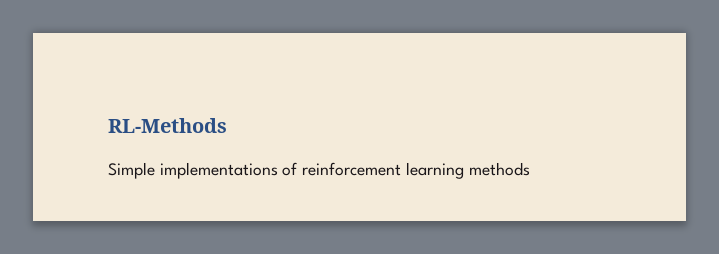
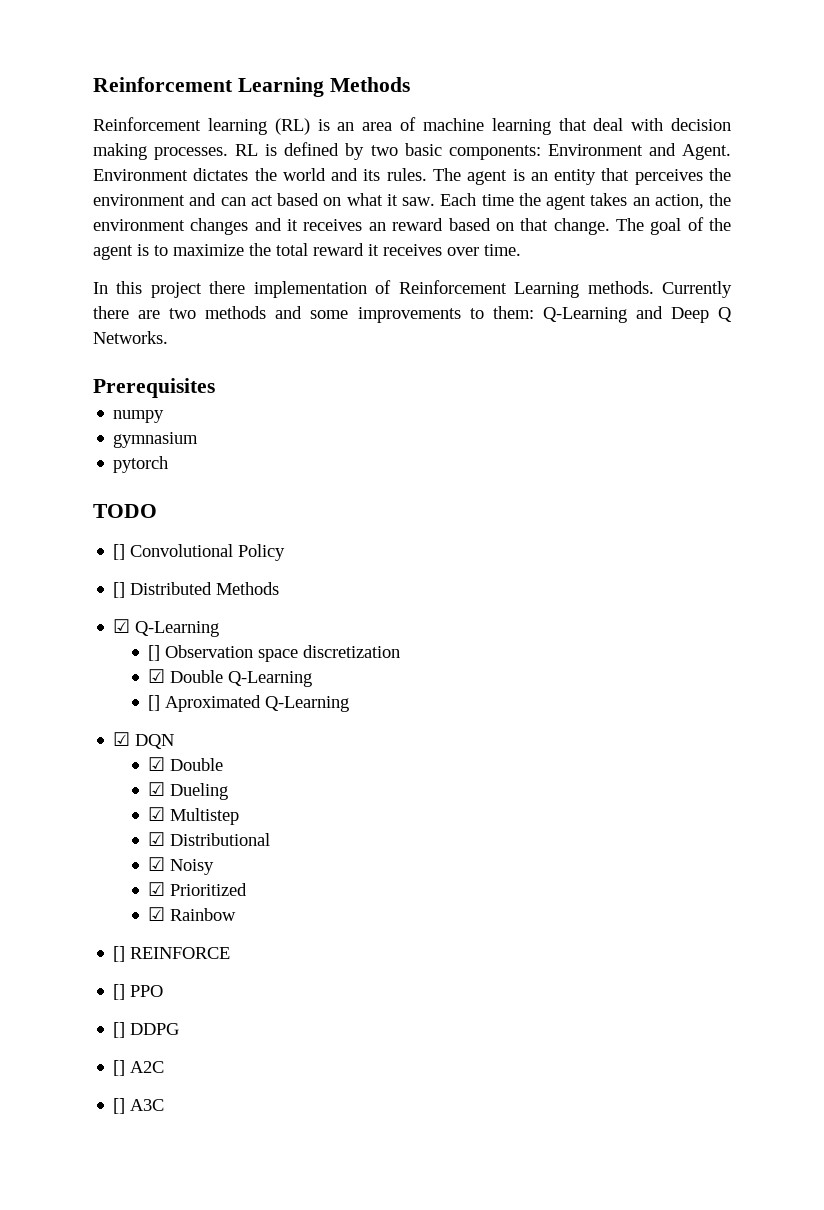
[108,118,227,133] [108,162,530,179] RL-Methods // Simple implementations of reinforcement learning methods -> [93,77,410,97] [93,117,731,135] [93,142,731,160] [93,168,731,185] [93,193,731,210] [93,217,731,235] [93,243,521,260] [93,280,733,298] [93,306,733,323] [93,331,168,344] [93,378,215,398] [113,410,165,423] [113,432,199,448] [113,456,169,473] [93,504,157,518] [113,544,286,561] [113,582,280,598] [113,619,220,637] [148,645,401,662] [148,669,313,687] [148,695,350,712] [113,732,175,749] [148,757,224,771] [148,782,229,800] [148,807,240,825] [148,832,271,846] [148,857,215,875] [148,882,248,896] [148,907,237,921] [113,946,231,962] [113,984,164,1000] [113,1022,180,1038] [113,1060,165,1076] [113,1098,165,1114] Reinforcement Learning Methods // Reinforcement learning (RL) is an area of machine learning that deal with decision making processes. RL is defined by two basic components: Environment and Agent. Environment dictates the world and its rules. The agent is an entity that perceives the environment and can act based on what it saw. Each time the agent takes an action, the environment changes and it receives an reward based on that change. The goal of the agent is to maximize the total reward it receives over time. // In this project there implementation of Reinforcement Learning methods. Currently there are two methods and some improvements to them: Q-Learning and Deep Q Networks. // Prerequisites // numpy // gymnasium // pytorch // TODO // [] Convolutional Policy // [] Distributed Methods // ☑ Q-Learning // [] Observation space discretization // ☑ Double Q-Learning // [] Aproximated Q-Learning // ☑ DQN // ☑ Double // ☑ Dueling // ☑ Multistep // ☑ Distributional // ☑ Noisy // ☑ Prioritized // ☑ Rainbow // [] REINFORCE // [] PPO // [] DDPG // [] A2C // [] A3C

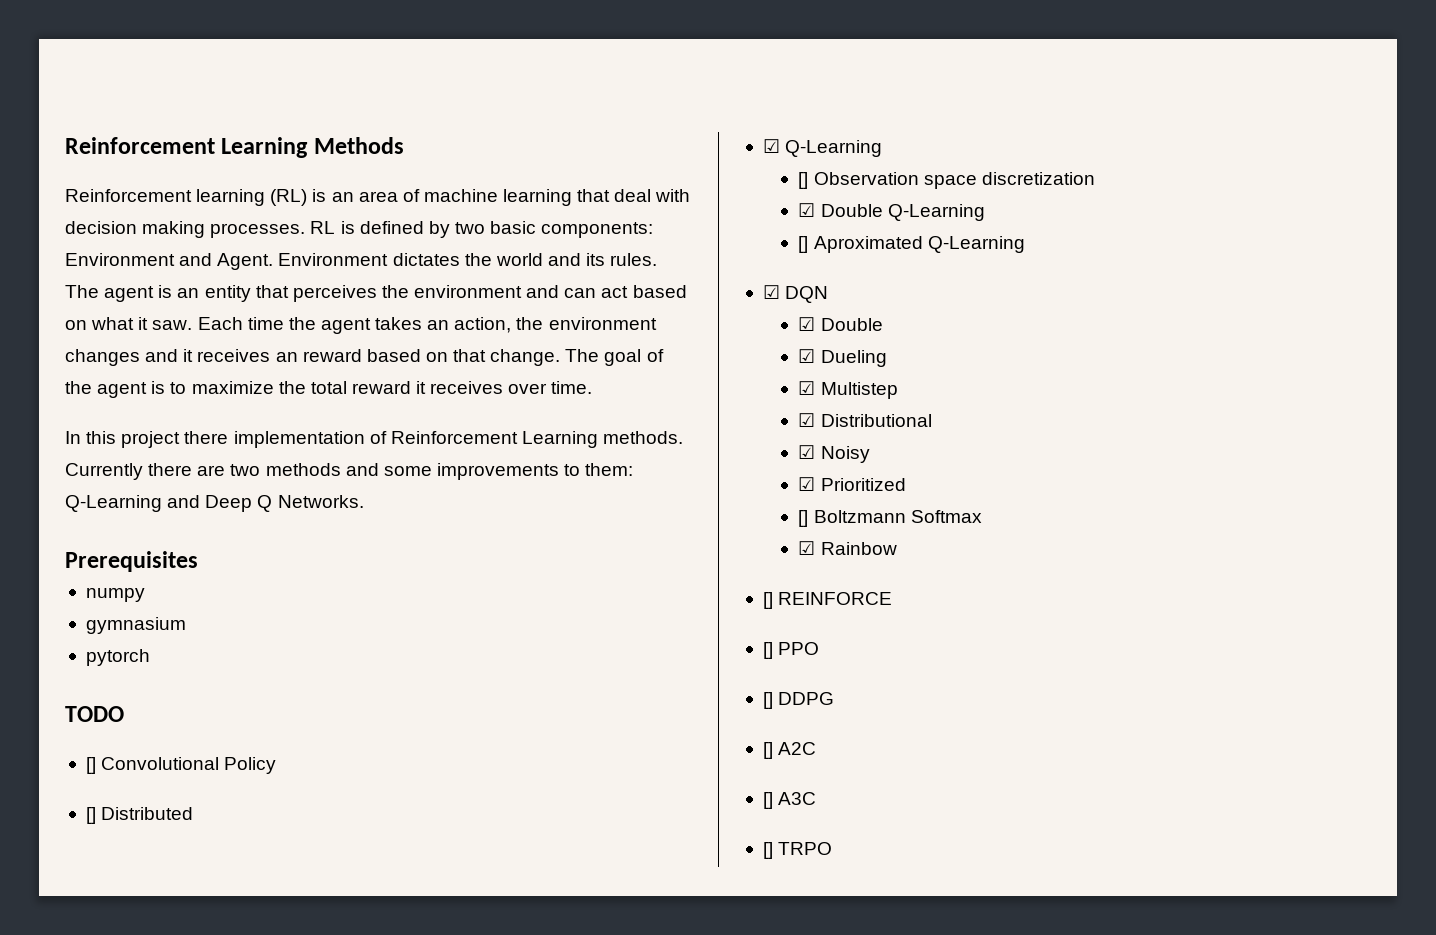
[216,582,280,595] Methods -> (194, 813) none
(248, 889) none -> [798,510,982,527] // [] Boltzmann Softmax
(165, 1105) none -> [762,842,833,859] // [] TRPO

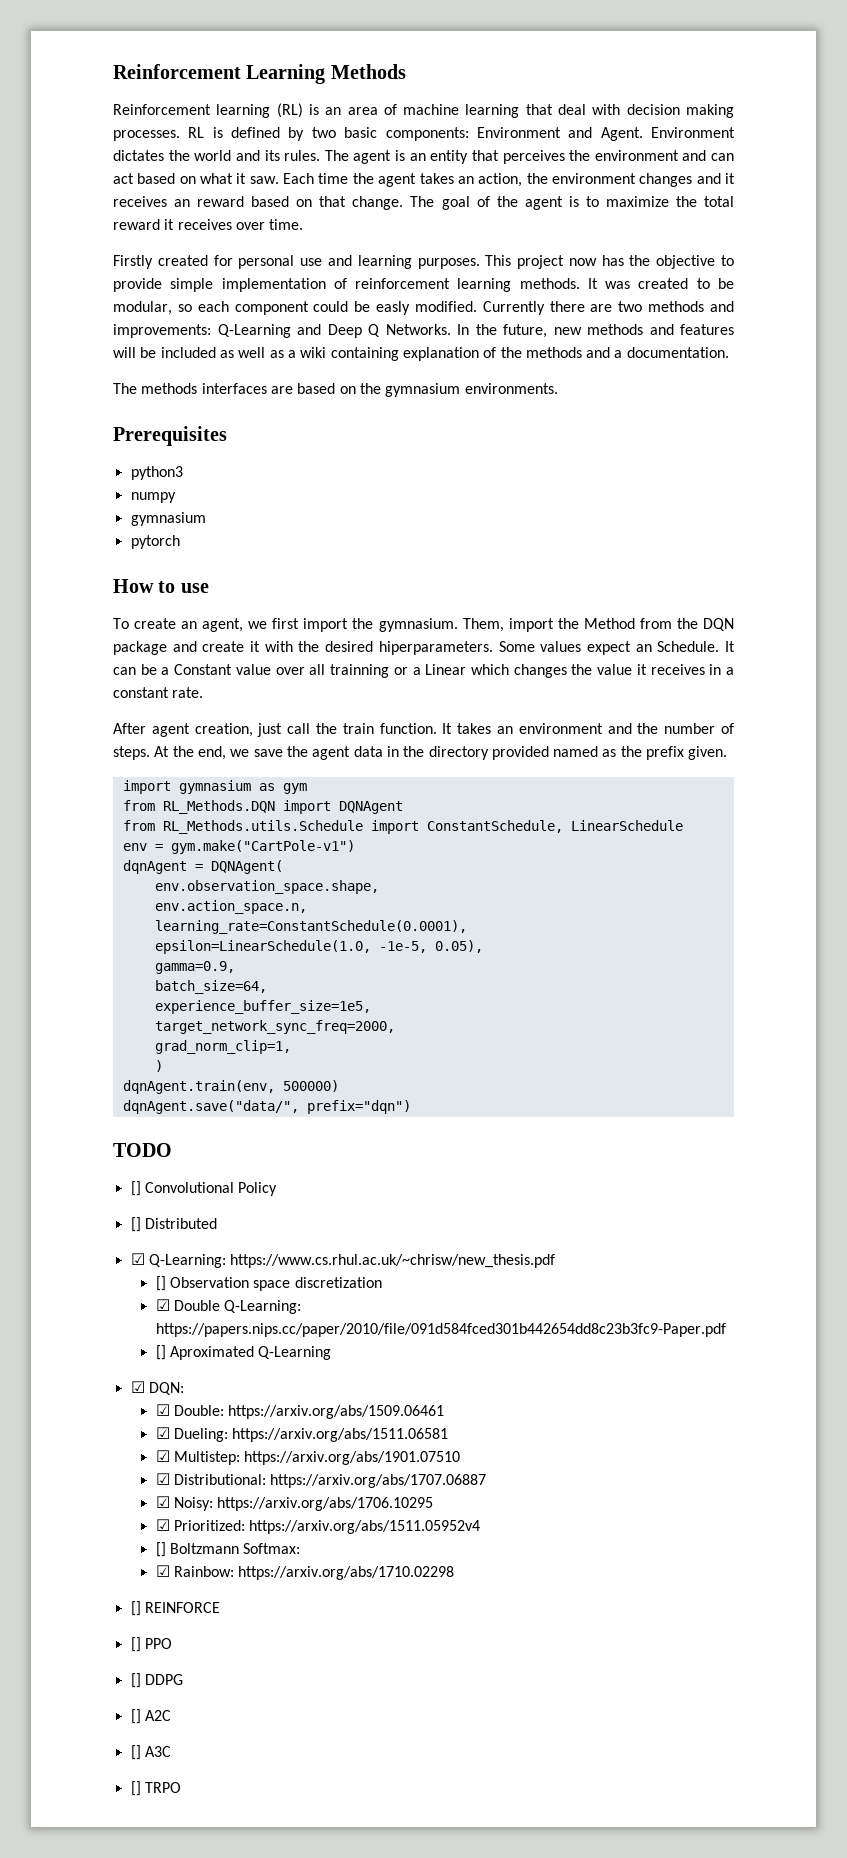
[65,431,684,448] In this project there implementation of Reinforcement Learning methods. -> [113,255,734,269] [113,278,734,292] [113,301,477,315] Firstly created for personal use and learning purposes. This project now has the objective to provide simple implementation of reinforcement learning methods. It was created to be modular, so each component could be easly modified.
[383,463,634,480] some improvements to them: -> [113,324,211,338] improvements:
(364, 501) none -> [457,324,734,338] [113,347,729,361] [113,383,558,397] In the future, new methods and features will be included as well as a wiki containing explanation of the methods and a documentation. // The methods interfaces are based on the gymnasium environments.
(198, 561) none -> [130,466,183,480] // python3
(150, 657) none -> [113,579,209,593] [113,618,735,632] [113,641,736,655] [113,664,734,678] [113,687,204,698] [113,723,734,737] [113,746,728,760] [122,780,307,794] [122,800,403,814] [122,820,683,834] [122,840,355,854] [122,860,283,874] [154,880,379,894] [154,900,307,914] [154,920,467,934] [154,940,483,954] [154,961,235,974] [154,980,267,994] [154,1000,371,1014] [154,1020,395,1034] [154,1040,291,1054] [154,1060,163,1072] [122,1080,339,1094] [122,1100,411,1114] // How to use // To create an agent, we first import the gymnasium. Them, import the Method from the DQN package and create it with the desired hiperparameters. Some values expect an Schedule. It can be a Constant value over all trainning or a Linear which changes the value it receives in a constant rate. // After agent creation, just call the train function. It takes an environment and the number of steps. At the end, we save the agent data in the directory provided named as the prefix given. // import gymnasium as gym // from RL_Methods.DQN import DQNAgent // from RL_Methods.utils.Schedule import ConstantSchedule, LinearSchedule // env = gym.make("CartPole-v1") // dqnAgent = DQNAgent( // env.observation_space.shape, // env.action_space.n, // learning_rate=ConstantSchedule(0.0001), // epsilon=LinearSchedule(1.0, -1e-5, 0.05), // gamma=0.9, // batch_size=64, // experience_buffer_size=1e5, // target_network_sync_freq=2000, // grad_norm_clip=1, // ) // dqnAgent.train(env, 500000) // dqnAgent.save("data/", prefix="dqn")
[785,140,883,157] Q-Learning -> [148,1254,556,1268] Q-Learning: https://www.cs.rhul.ac.uk/~chrisw/new_thesis.pdf
[887,204,985,221] Q-Learning -> [224,1300,302,1314] [155,1323,726,1337] Q-Learning: https://papers.nips.cc/paper/2010/file/091d584fced301b442654dd8c23b3fc9-Paper.pdf
[785,286,829,303] [798,317,883,331] [798,349,887,367] [798,381,898,399] [798,413,932,427] [798,445,870,463] [798,477,906,491] DQN // ☑ Double // ☑ Dueling // ☑ Multistep // ☑ Distributional // ☑ Noisy // ☑ Prioritized -> [148,1382,184,1395] [155,1404,445,1419] [155,1427,449,1442] [155,1450,461,1465] [155,1473,487,1488] [155,1496,434,1511] [155,1519,481,1534] DQN: // ☑ Double: https://arxiv.org/abs/1509.06461 // ☑ Dueling: https://arxiv.org/abs/1511.06581 // ☑ Multistep: https://arxiv.org/abs/1901.07510 // ☑ Distributional: https://arxiv.org/abs/1707.06887 // ☑ Noisy: https://arxiv.org/abs/1706.10295 // ☑ Prioritized: https://arxiv.org/abs/1511.05952v4
[910,510,982,523] [798,541,897,555] Softmax // ☑ Rainbow -> [243,1543,301,1554] [155,1565,455,1580] Softmax: // ☑ Rainbow: https://arxiv.org/abs/1710.02298

